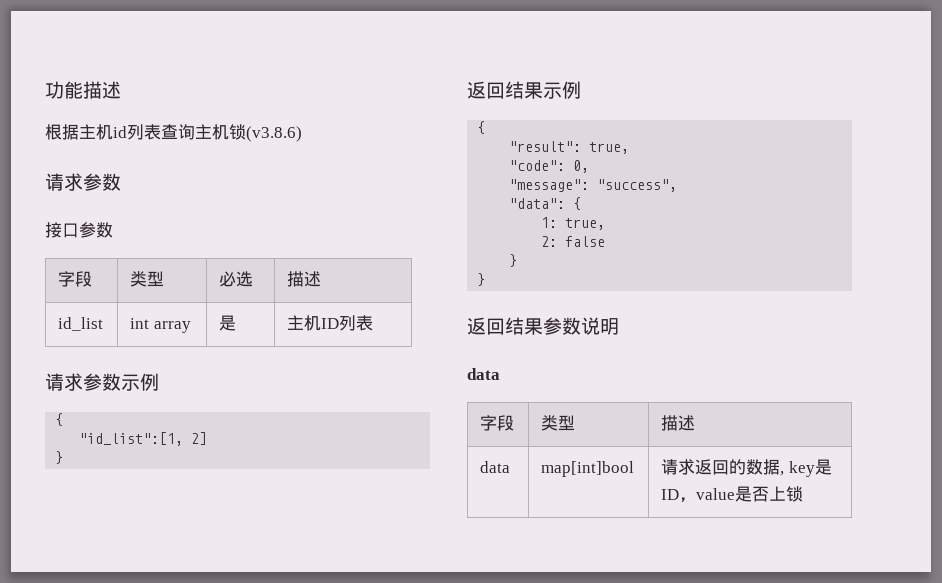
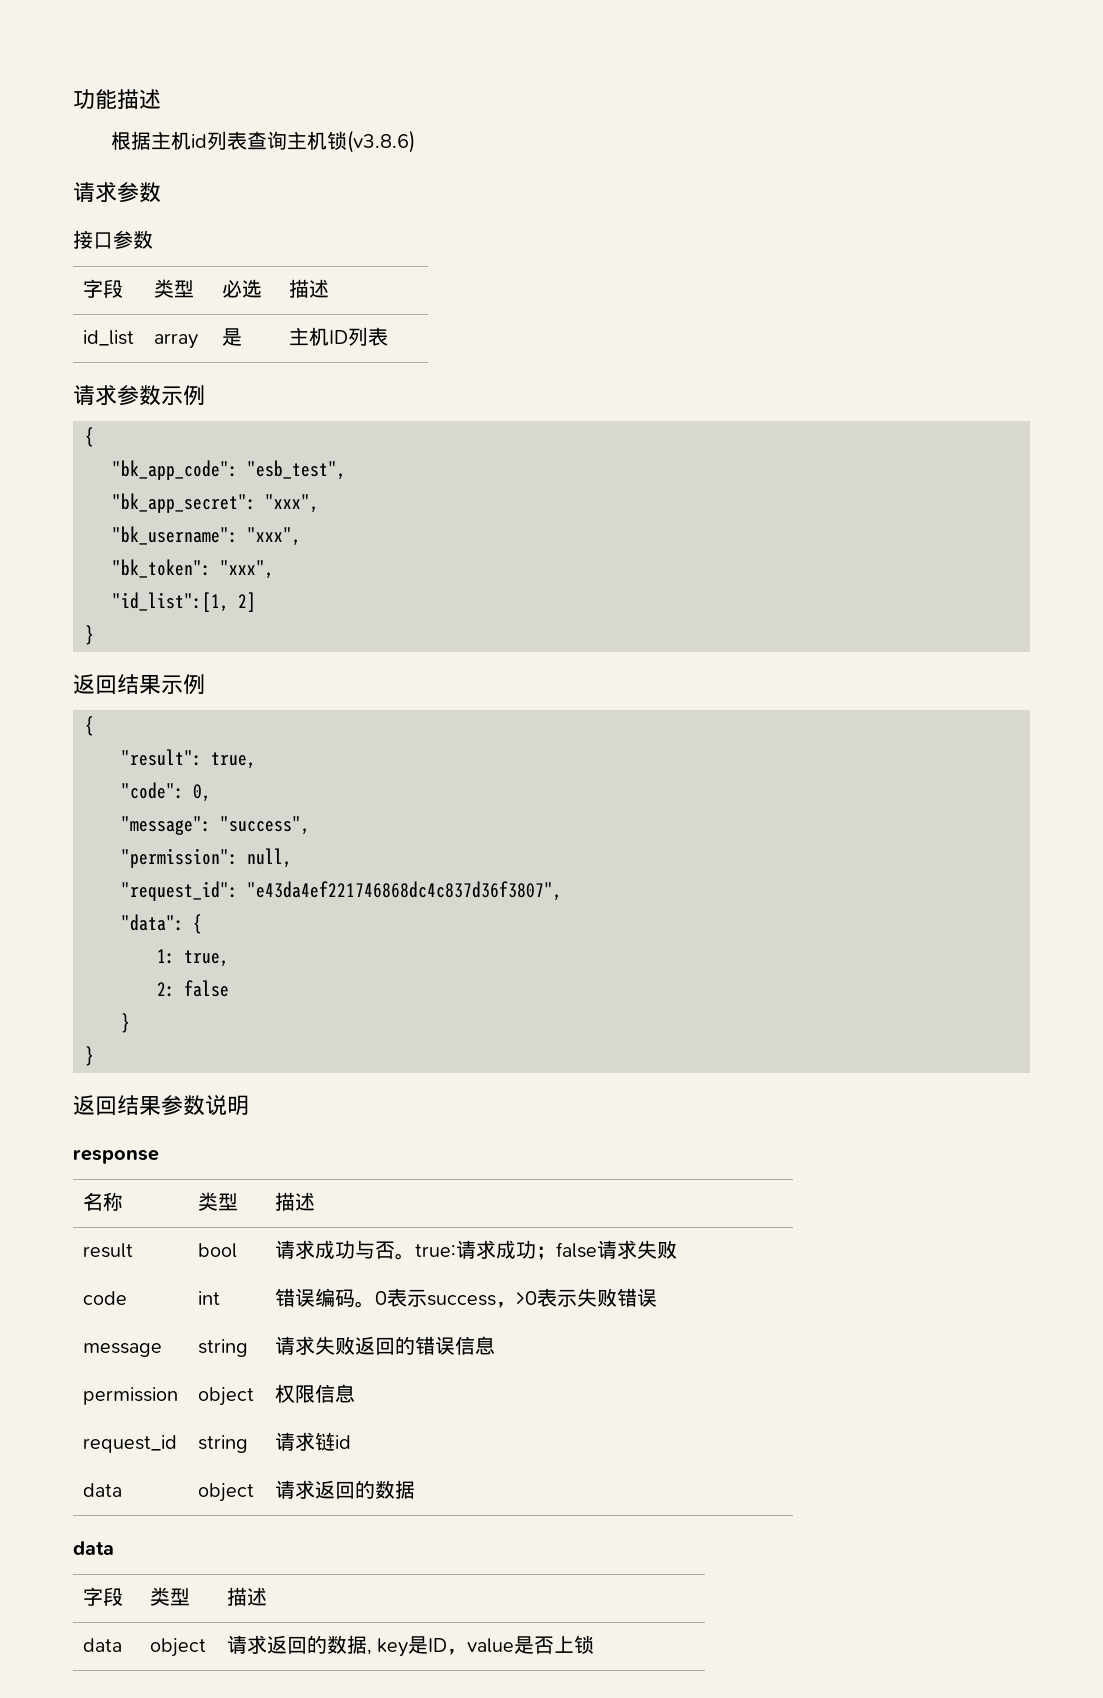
[130,318,150,329] int -> (134, 338) none
(64, 419) none -> [112,460,346,480] [112,493,319,513] [112,526,301,546] [112,559,274,579] // "bk_app_code": "esb_test", // "bk_app_secret": "xxx", // "bk_username": "xxx", // "bk_token": "xxx",
(678, 185) none -> [121,848,292,868] [121,881,562,901] // "permission": null, // "request_id": "e43da4ef221746868dc4c837d36f3807",
(619, 326) none -> [73,1149,159,1164] [82,1192,123,1211] [197,1192,238,1211] [274,1192,315,1211] [82,1243,133,1258] [197,1243,237,1258] [274,1240,677,1260] [82,1291,127,1305] [197,1291,220,1305] [274,1288,657,1308] [82,1343,162,1357] [197,1339,248,1357] [274,1336,495,1355] [82,1387,178,1405] [197,1387,254,1406] [274,1384,355,1403] [82,1435,177,1453] [197,1435,248,1453] [274,1432,351,1451] [82,1483,122,1497] [197,1483,254,1502] [274,1480,415,1499] // response // 名称 | 类型 | 描述 // result | bool | 请求成功与否。true:请求成功；false请求失败 // code | int | 错误编码。0表示success，>0表示失败错误 // message | string | 请求失败返回的错误信息 // permission | object | 权限信息 // request_id | string | 请求链id // data | object | 请求返回的数据
[541,461,635,477] map[int]bool -> [149,1638,206,1657] object

